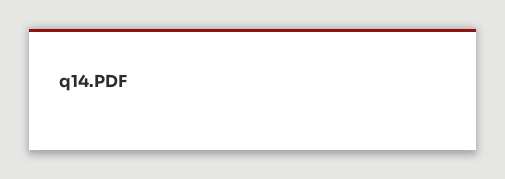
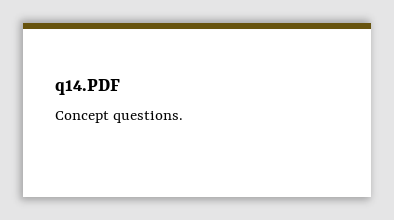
(127, 82) none -> [55,111,184,123] // Concept questions.

